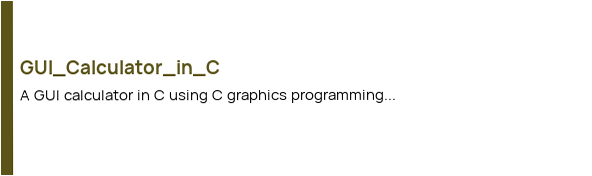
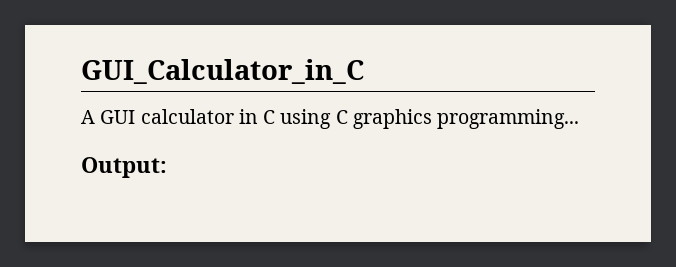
(398, 96) none -> [81,157,167,178] // Output:

